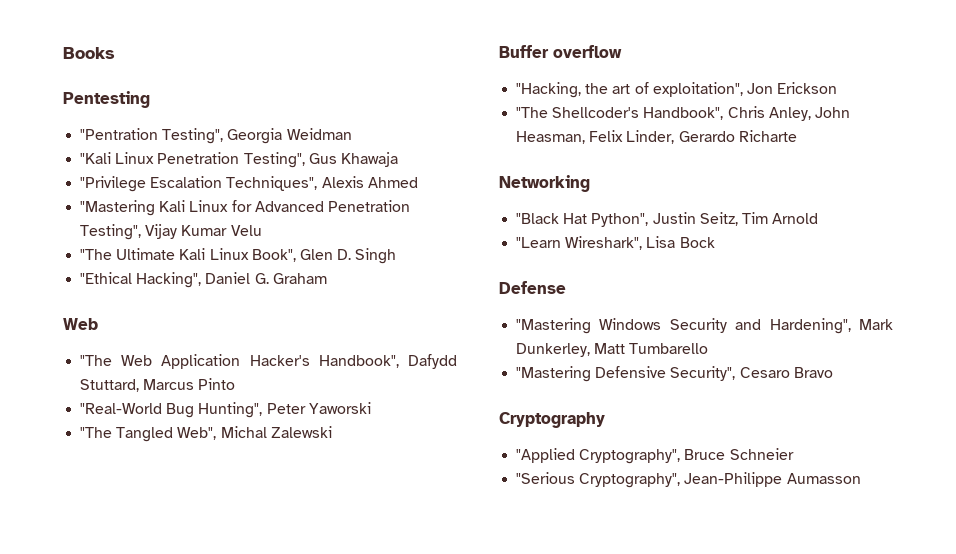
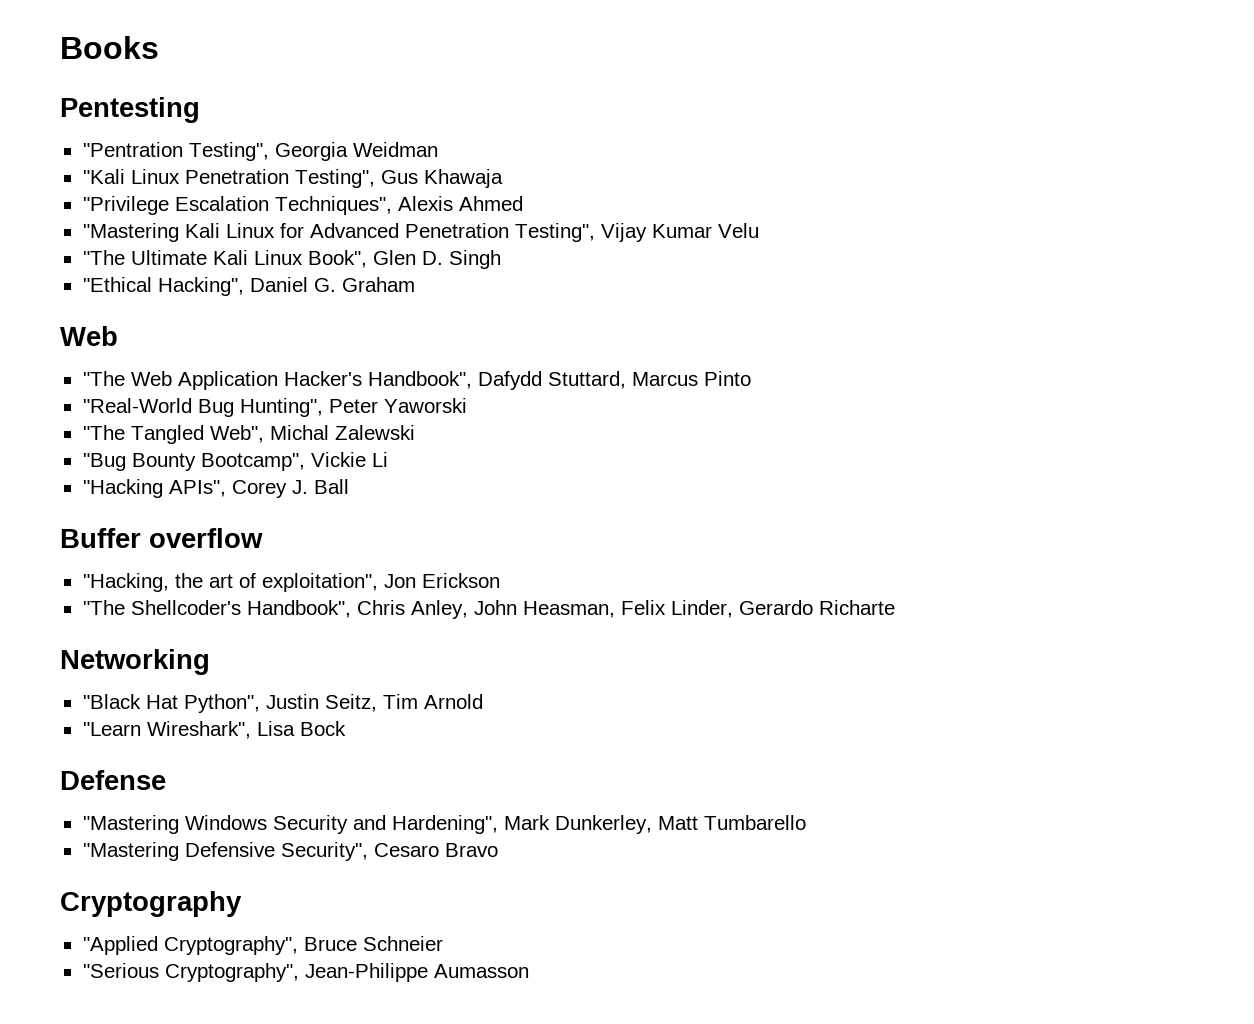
(332, 432) none -> [82,452,388,471] [82,479,349,498] // "Bug Bounty Bootcamp", Vickie Li // "Hacking APIs", Corey J. Ball

